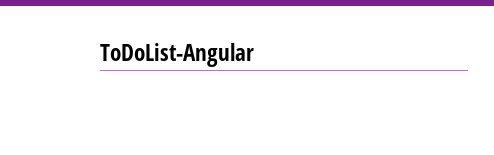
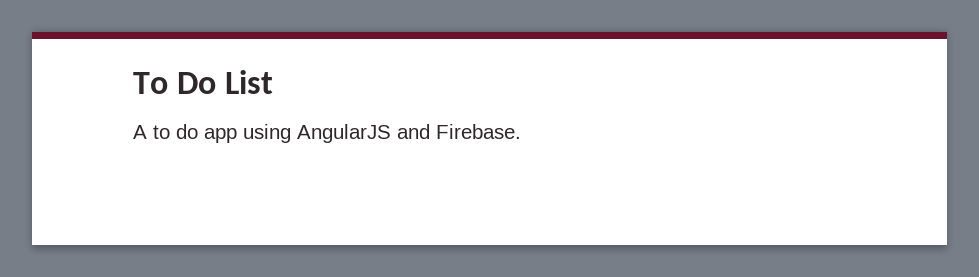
[100,43,254,67] ToDoList-Angular -> [133,70,274,94] [133,124,521,143] To Do List // A to do app using AngularJS and Firebase.

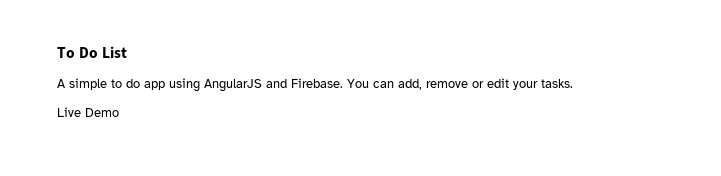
(147, 132) none -> [69,78,107,90] simple
(521, 131) none -> [347,78,573,90] [57,107,119,117] You can add, remove or edit your tasks. // Live Demo

